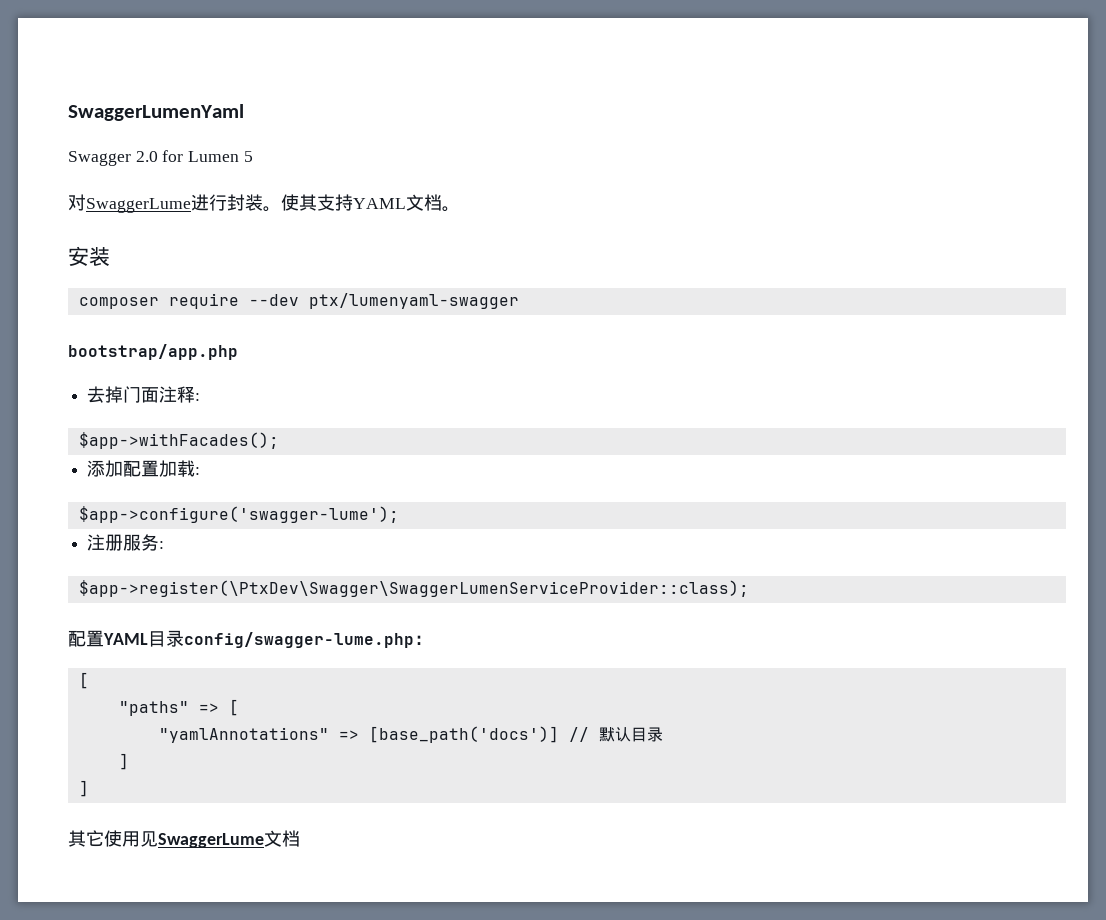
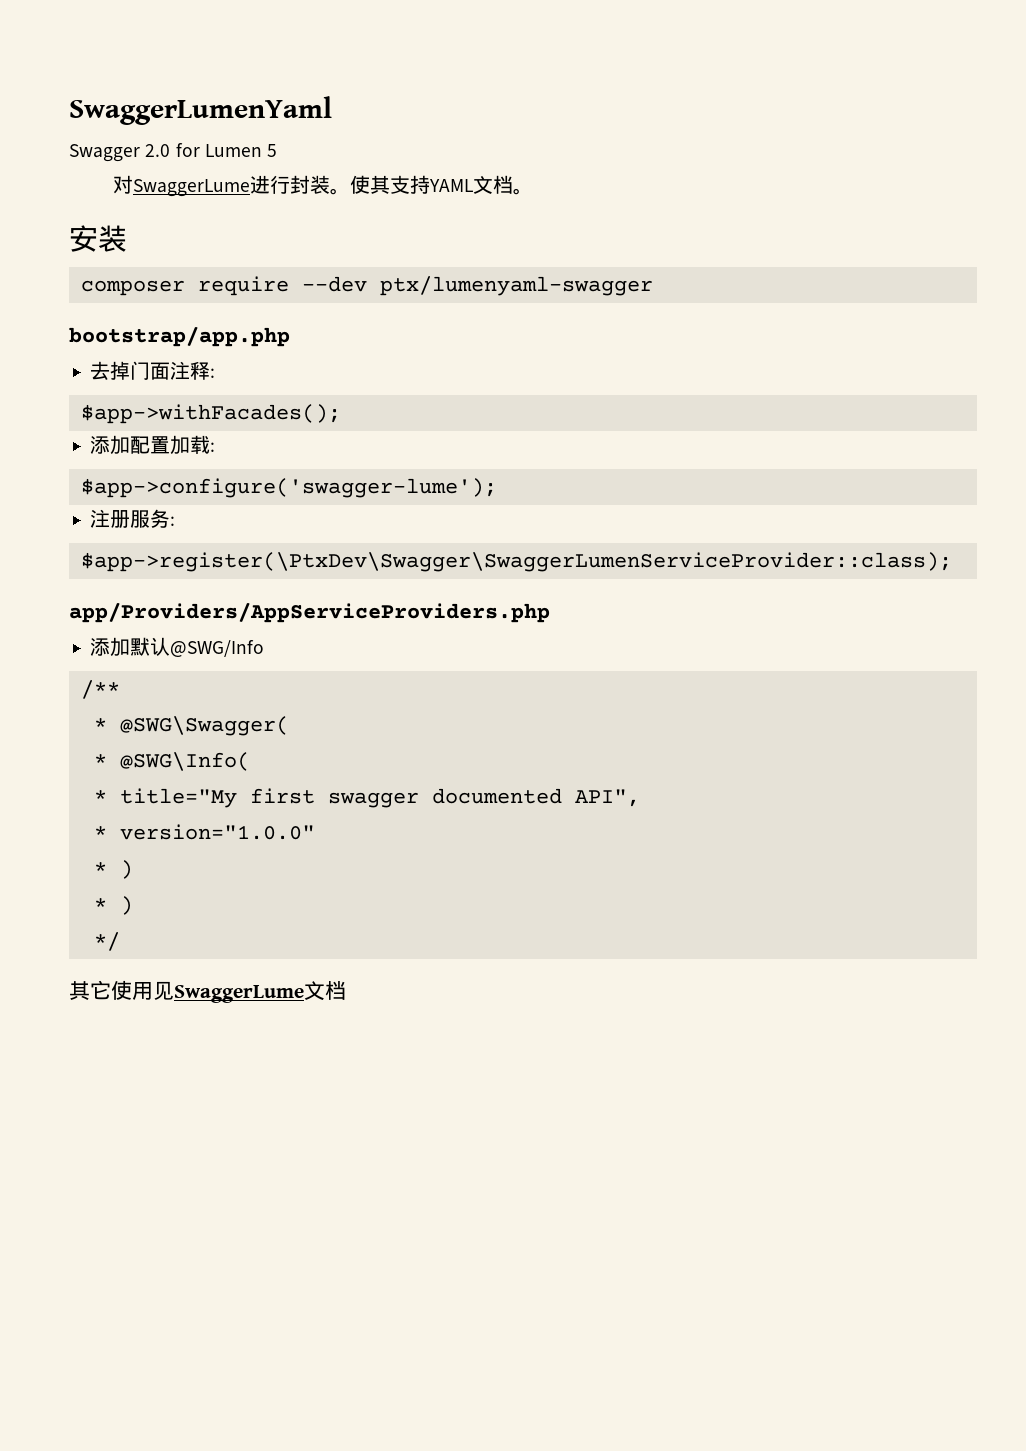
[68,630,432,648] [78,672,89,689] [118,699,239,716] [158,726,663,743] [118,753,129,770] [78,780,89,797] 配置YAML目录config/swagger-lume.php： // [ // "paths" => [ // "yamlAnnotations" => [base_path('docs')] // 默认目录 // ] // ] -> [69,602,550,623] [90,637,265,657] [80,680,120,699] [93,716,289,736] [93,752,250,771] [93,788,640,808] [93,824,315,840] [93,860,133,879] [93,896,133,915] [93,932,120,951] app/Providers/AppServiceProviders.php // 添加默认@SWG/Info // /** // * @SWG\Swagger( // * @SWG\Info( // * title="My first swagger documented API", // * version="1.0.0" // * ) // * ) // */

